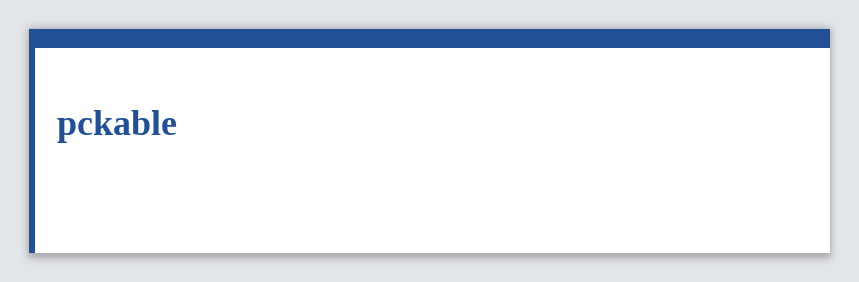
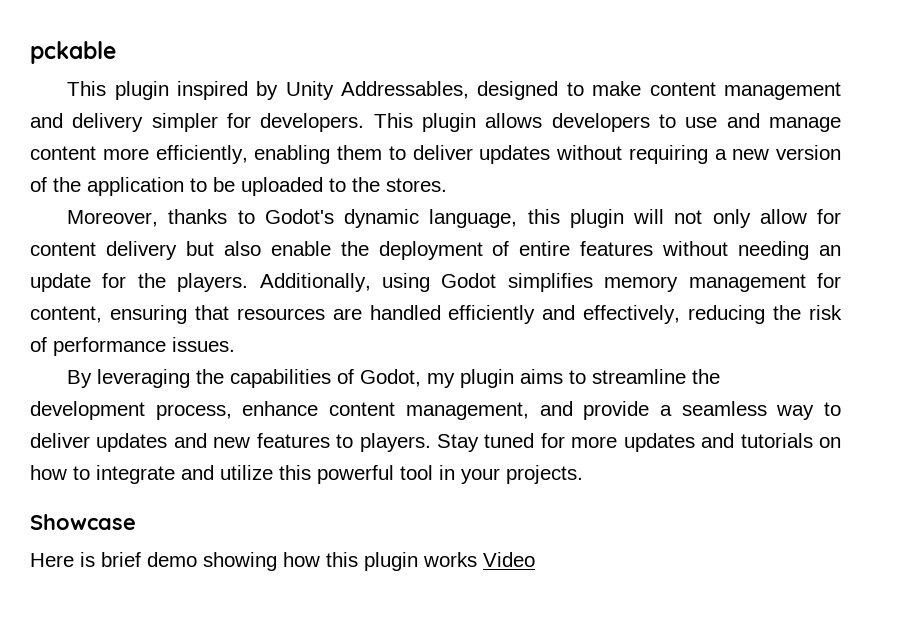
(177, 126) none -> [67,81,841,100] [30,113,842,132] [30,145,841,164] [30,177,447,196] [67,209,841,228] [30,241,841,260] [30,273,841,292] [30,305,842,324] [30,337,235,356] [67,369,721,388] [30,401,842,420] [30,433,842,452] [30,465,583,484] [30,514,136,530] [30,552,535,571] // This plugin inspired by Unity Addressables, designed to make content management and delivery simpler for developers. This plugin allows developers to use and manage content more efficiently, enabling them to deliver updates without requiring a new version of the application to be uploaded to the stores. // Moreover, thanks to Godot's dynamic language, this plugin will not only allow for content delivery but also enable the deployment of entire features without needing an update for the players. Additionally, using Godot simplifies memory management for content, ensuring that resources are handled efficiently and effectively, reducing the risk of performance issues. // By leveraging the capabilities of Godot, my plugin aims to streamline the development process, enhance content management, and provide a seamless way to deliver updates and new features to players. Stay tuned for more updates and tutorials on how to integrate and utilize this powerful tool in your projects. // Showcase // Here is brief demo showing how this plugin works Video

